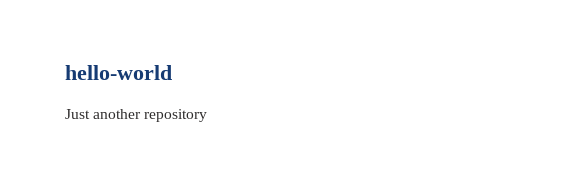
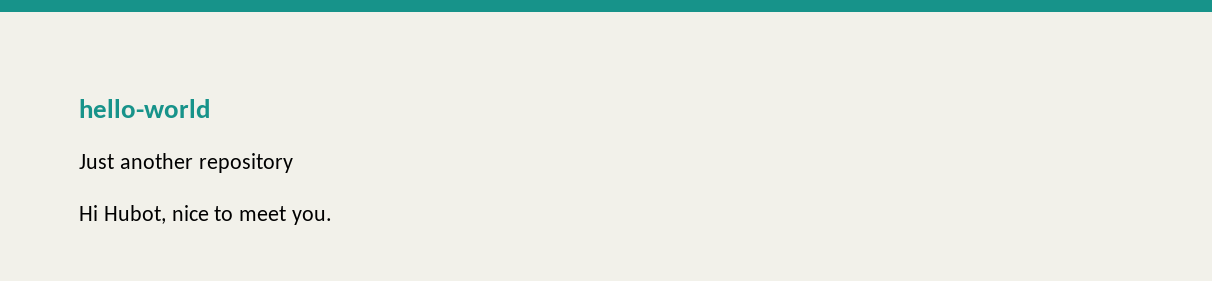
(208, 115) none -> [79,205,333,225] // Hi Hubot, nice to meet you.

